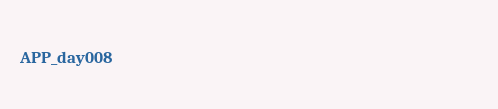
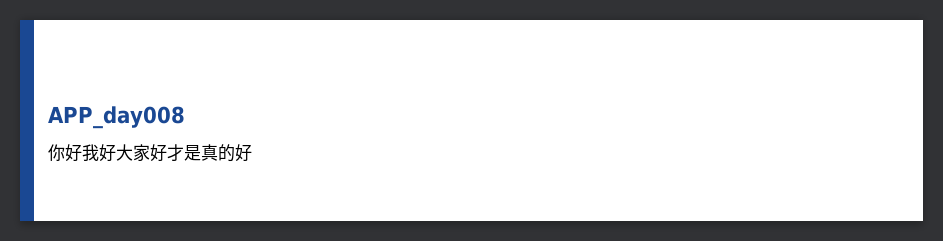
(112, 58) none -> [48,144,252,162] // 你好我好大家好才是真的好

